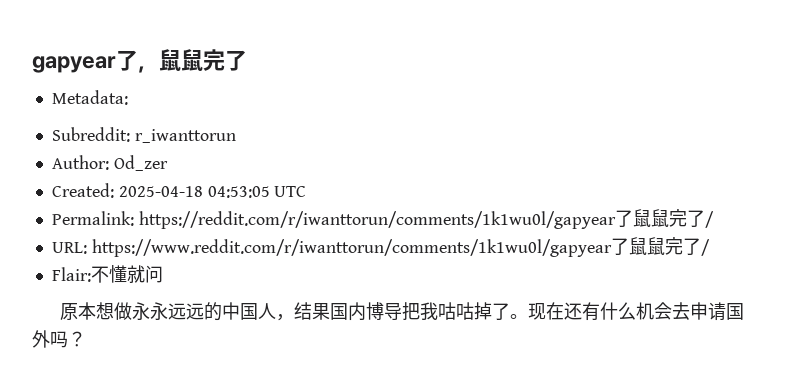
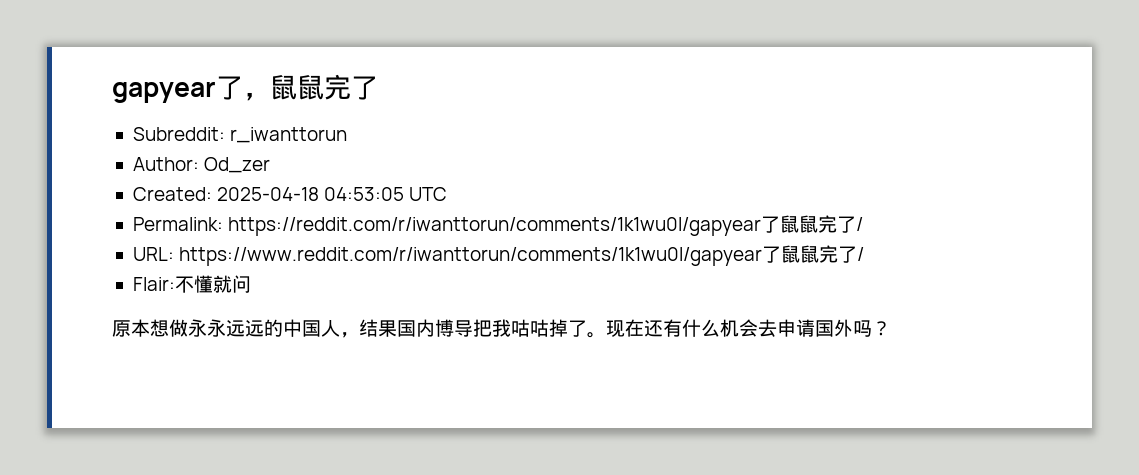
[51,90,128,105] // Metadata: -> (378, 88) none

